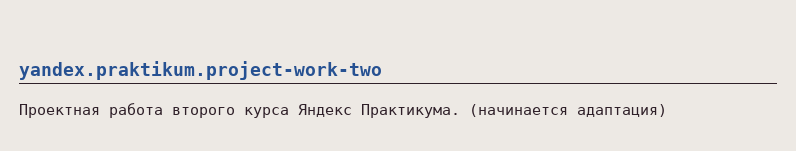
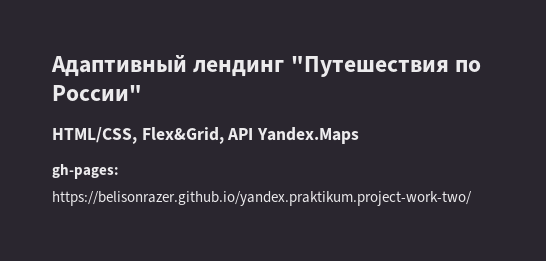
[19,61,382,80] [19,103,667,118] yandex.praktikum.project-work-two // Проектная работа второго курса Яндекс Практикума. (начинается адаптация) -> [51,55,482,77] [52,85,142,101] [52,127,360,144] [52,164,119,179] [52,191,472,206] Адаптивный лендинг "Путешествия по России" // HTML/CSS, Flex&Grid, API Yandex.Maps // gh-pages: // https://belisonrazer.github.io/yandex.praktikum.project-work-two/

